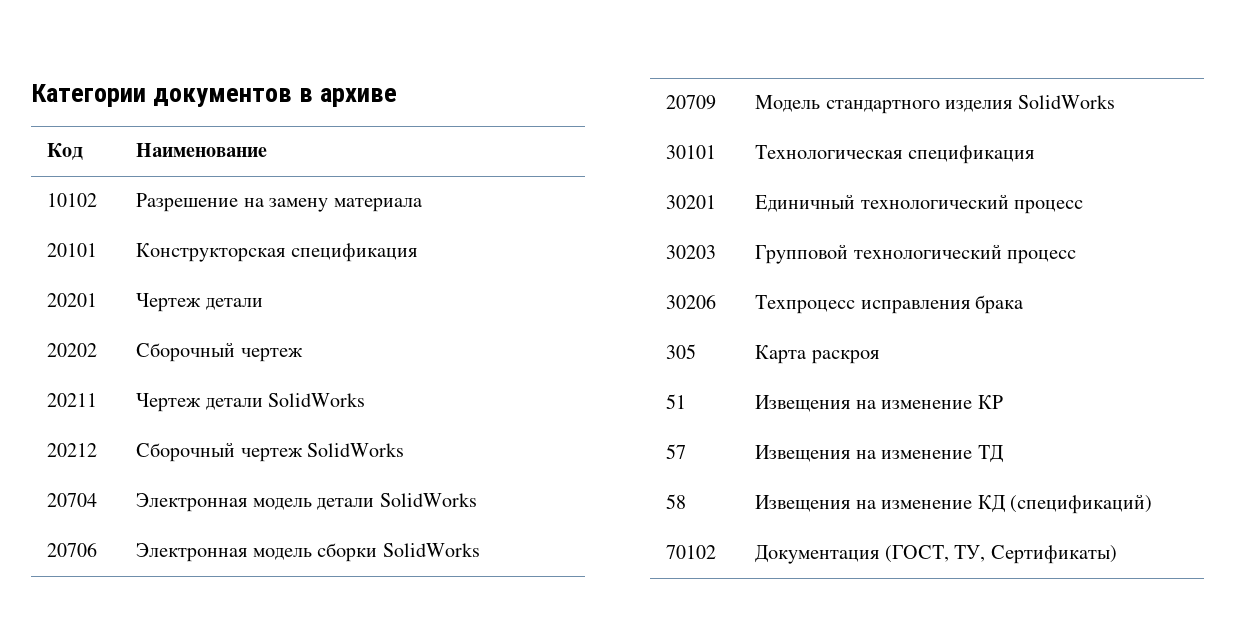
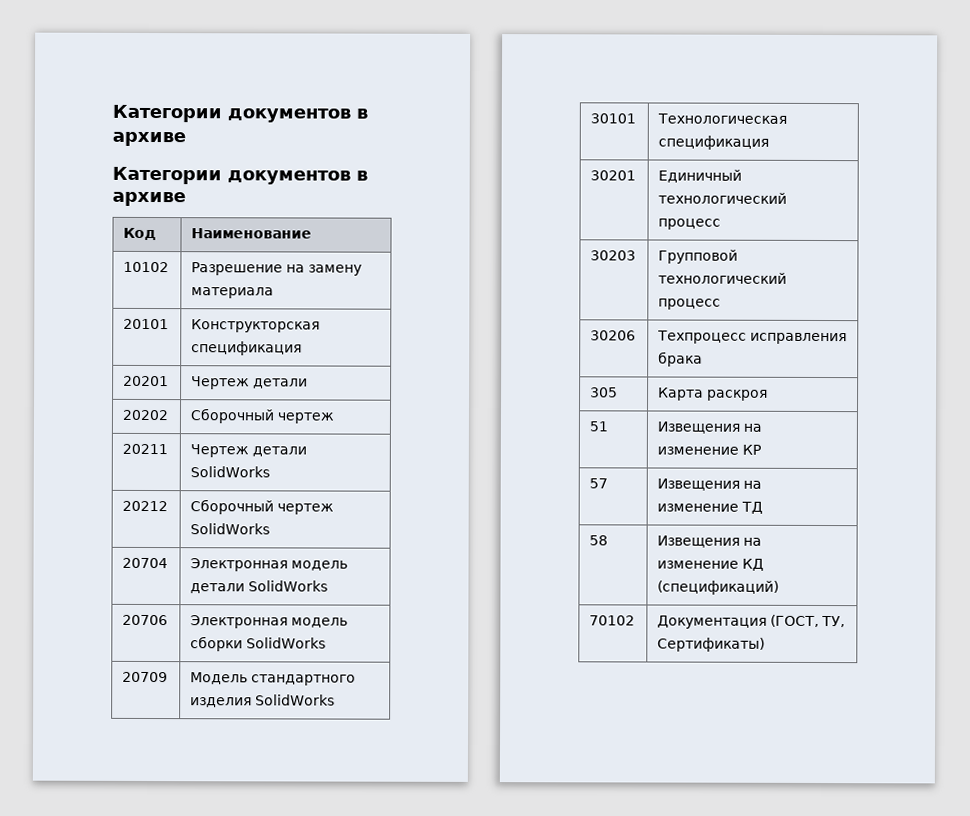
[31,84,398,107] Категории документов в архиве -> [112,104,368,123] [112,131,186,147] [112,166,368,185] [112,191,186,207] Категории документов в архиве // Категории документов в архиве

